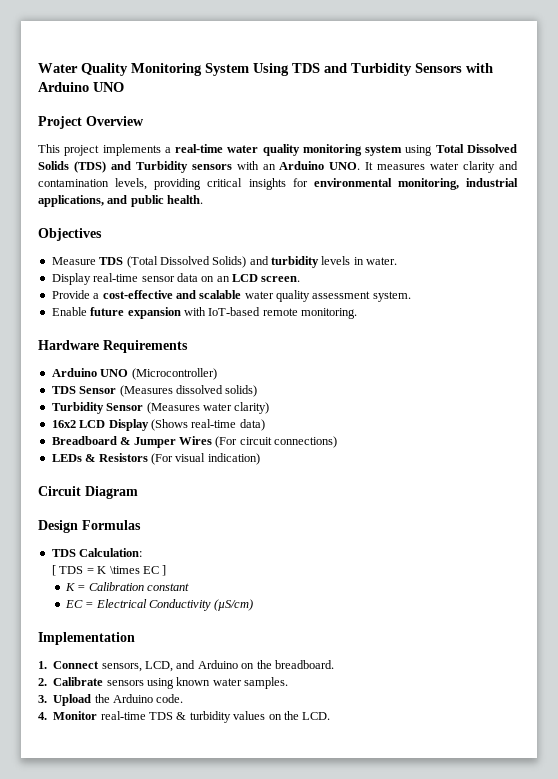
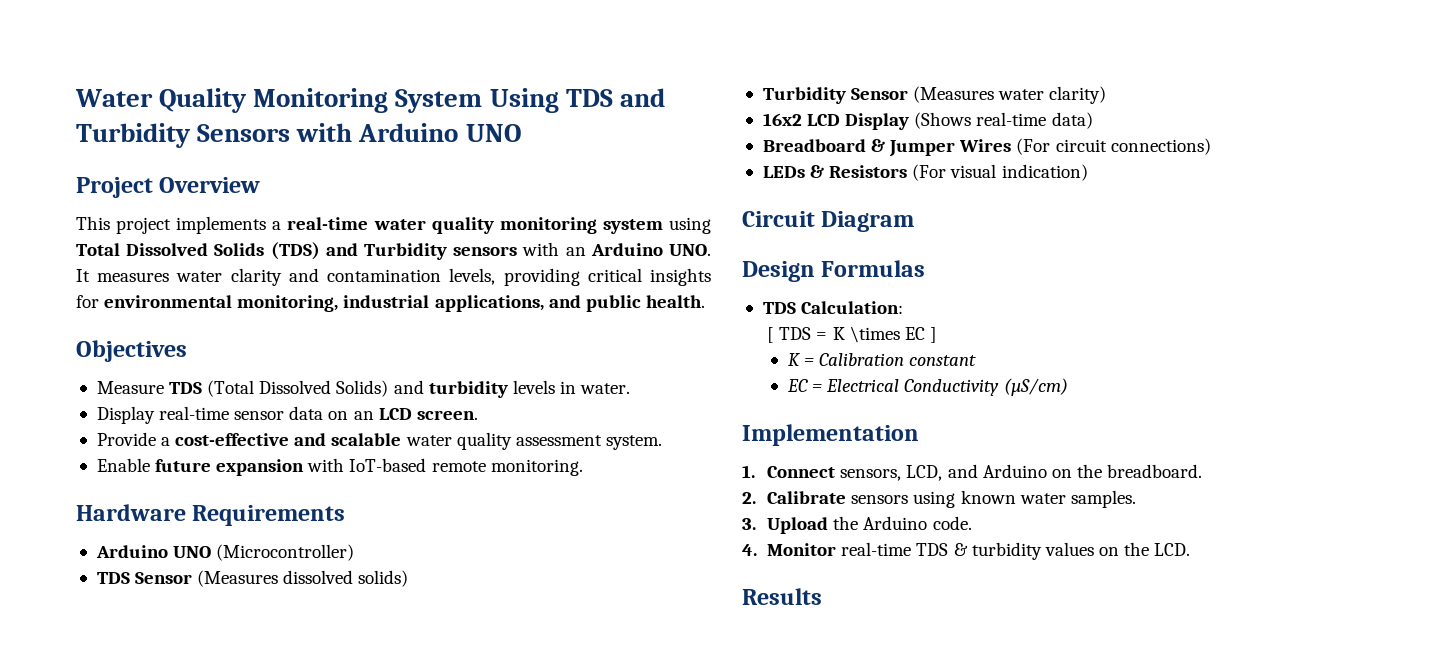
(331, 716) none -> [742,588,822,605] // Results

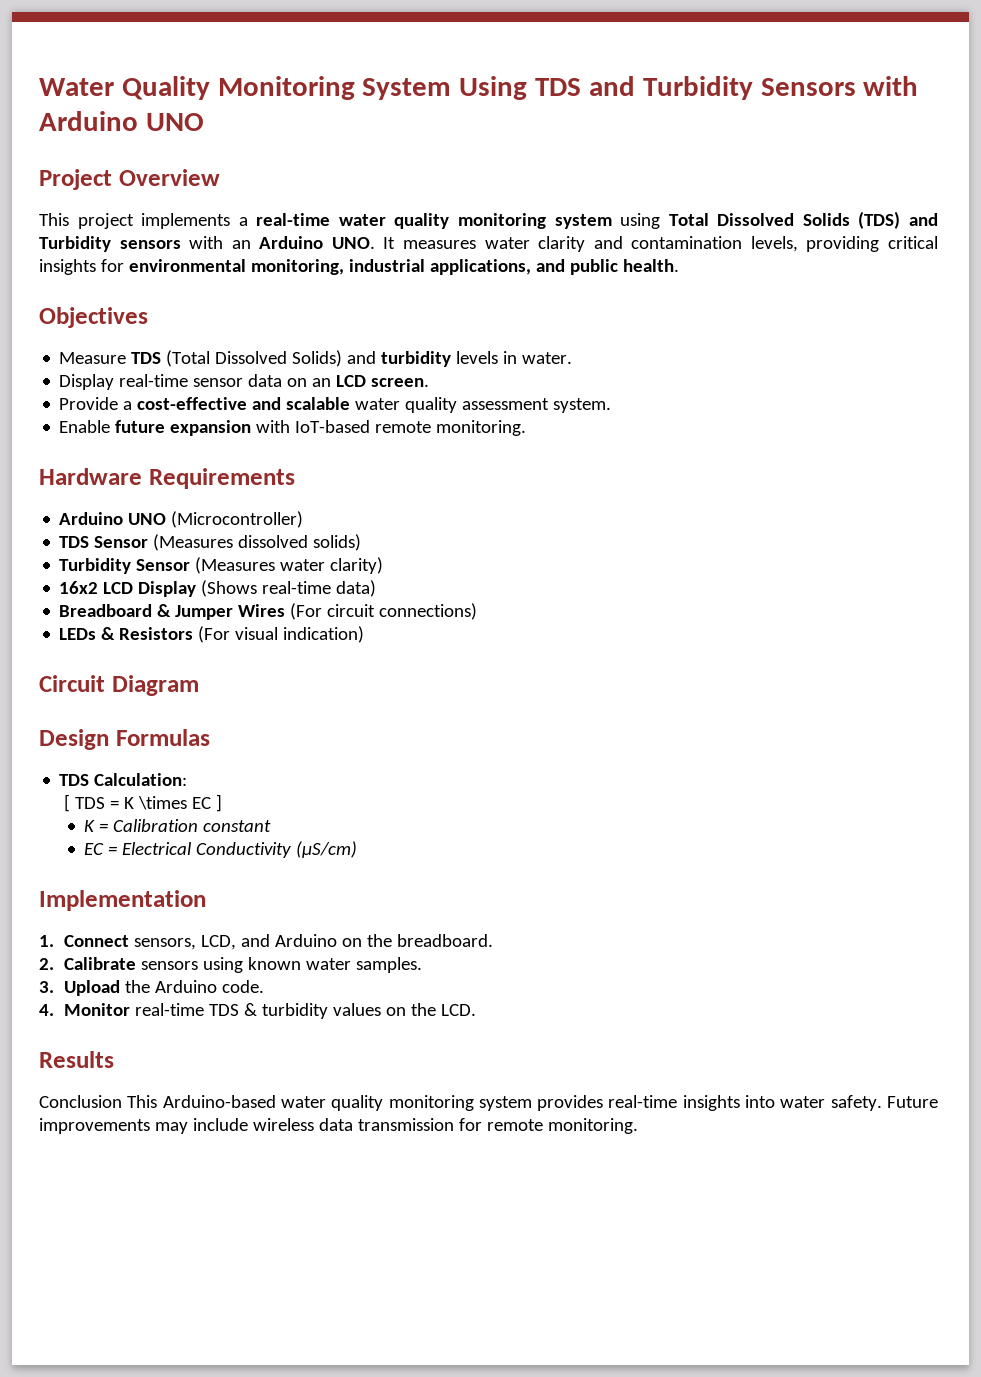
(822, 596) none -> [39,1095,938,1111] [39,1118,638,1134] // Conclusion This Arduino-based water quality monitoring system provides real-time insights into water safety. Future improvements may include wireless data transmission for remote monitoring.

